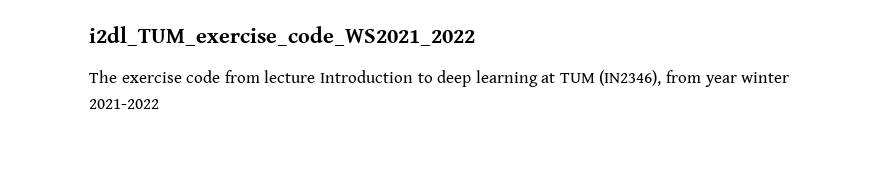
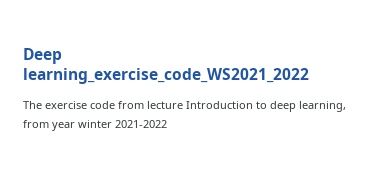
[89,26,475,46] i2dl_TUM_exercise_code_WS2021_2022 -> [23,48,62,64] [23,68,309,84] Deep learning_exercise_code_WS2021_2022
[475,70,662,87] learning at TUM (IN2346), -> [299,101,346,112] learning,

